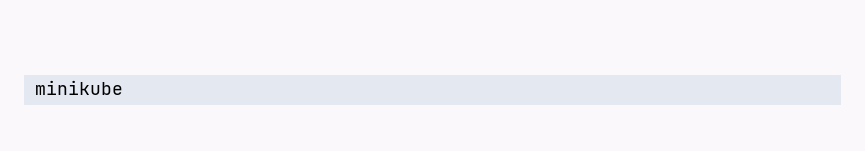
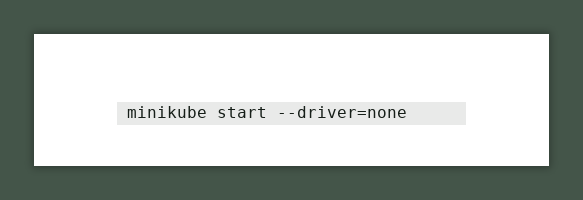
(124, 87) none -> [216,106,407,118] start --driver=none

